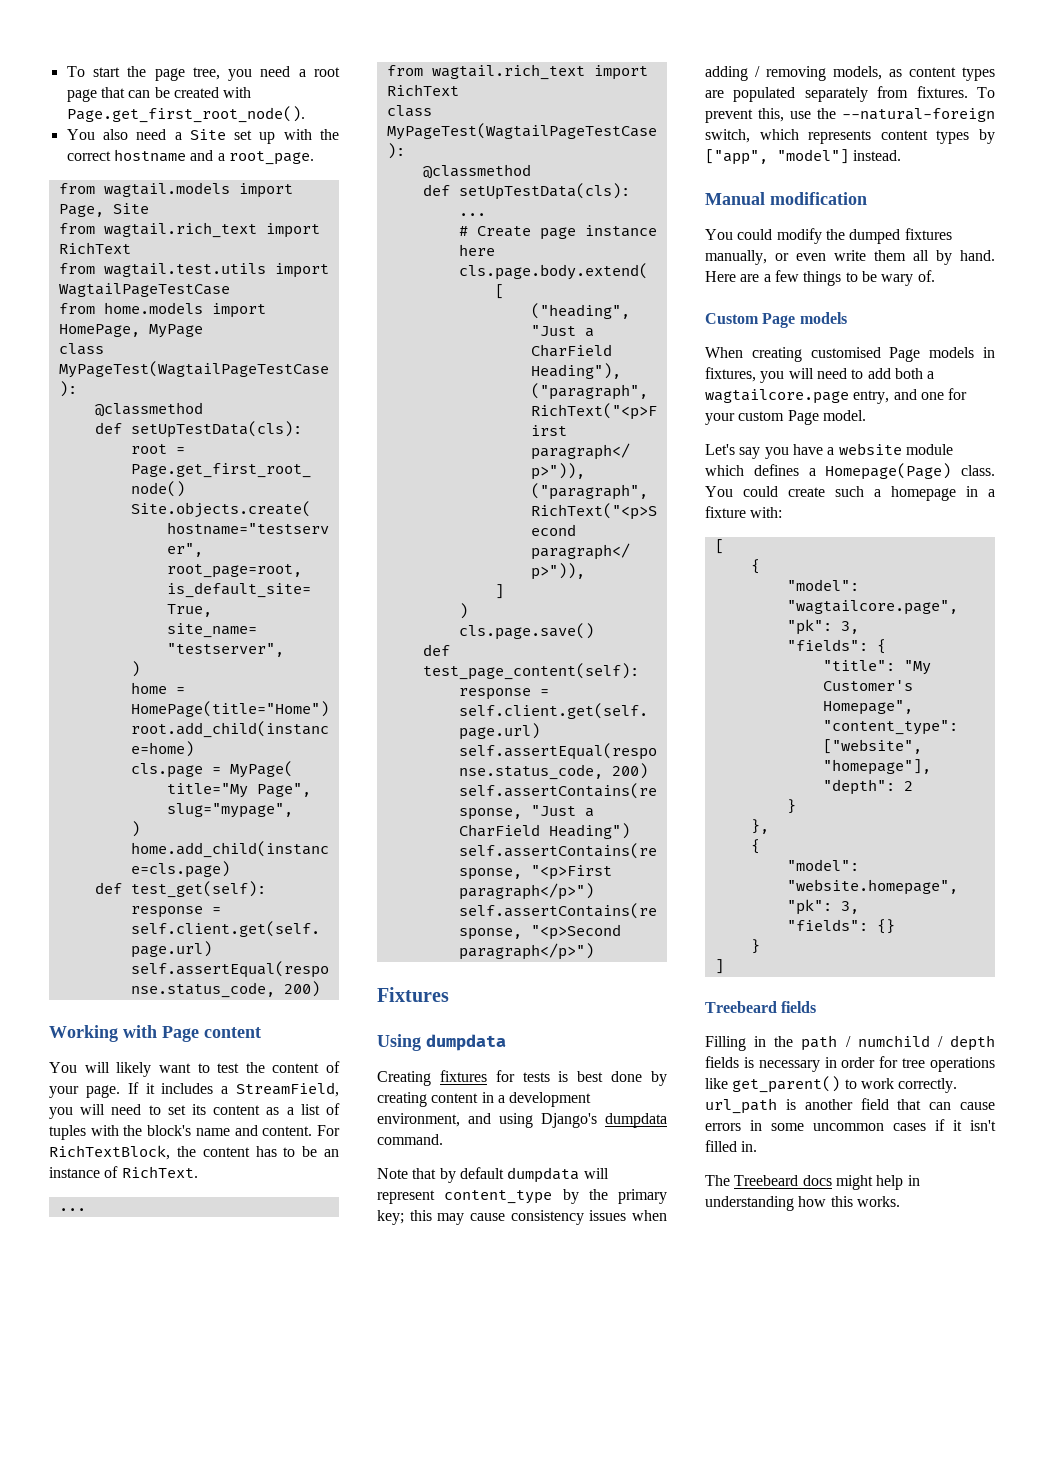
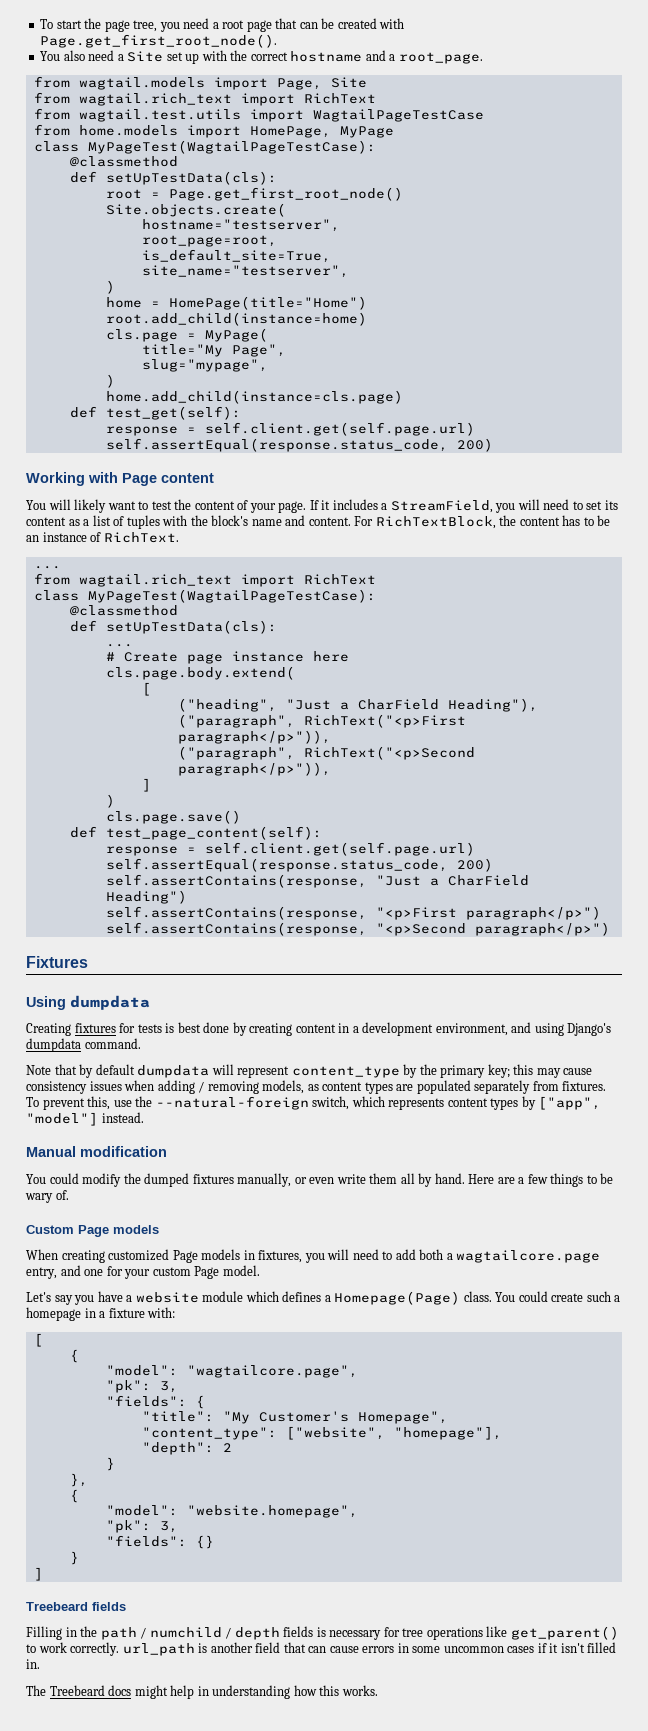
[810,347,881,358] customised -> [108,1249,170,1261] customized
[824,1057,876,1068] in order -> (382, 1635) none

